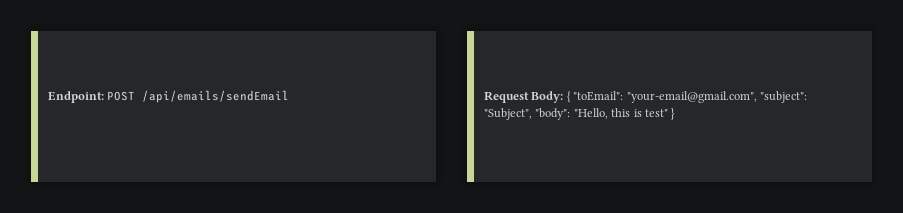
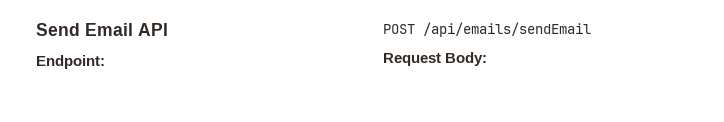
(48, 97) none -> [36,23,168,36] Send Email API //
(104, 97) none -> (105, 62) //
[566,91,807,103] [484,108,676,120] { "toEmail": "your-email@gmail.com", "subject": "Subject", "body": "Hello, this is test" } -> (488, 59) none

